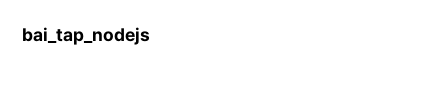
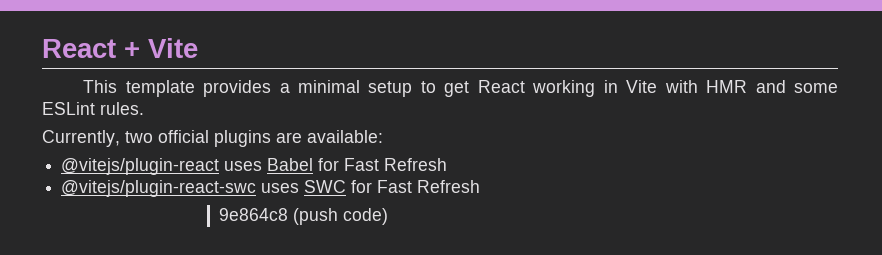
[22,27,150,45] bai_tap_nodejs -> [42,38,198,58] [83,80,838,97] [42,102,144,115] [42,130,383,147] [61,158,448,175] [61,180,481,197] [219,208,389,225] React + Vite // This template provides a minimal setup to get React working in Vite with HMR and some ESLint rules. // Currently, two official plugins are available: // @vitejs/plugin-react uses Babel for Fast Refresh // @vitejs/plugin-react-swc uses SWC for Fast Refresh // 9e864c8 (push code)

